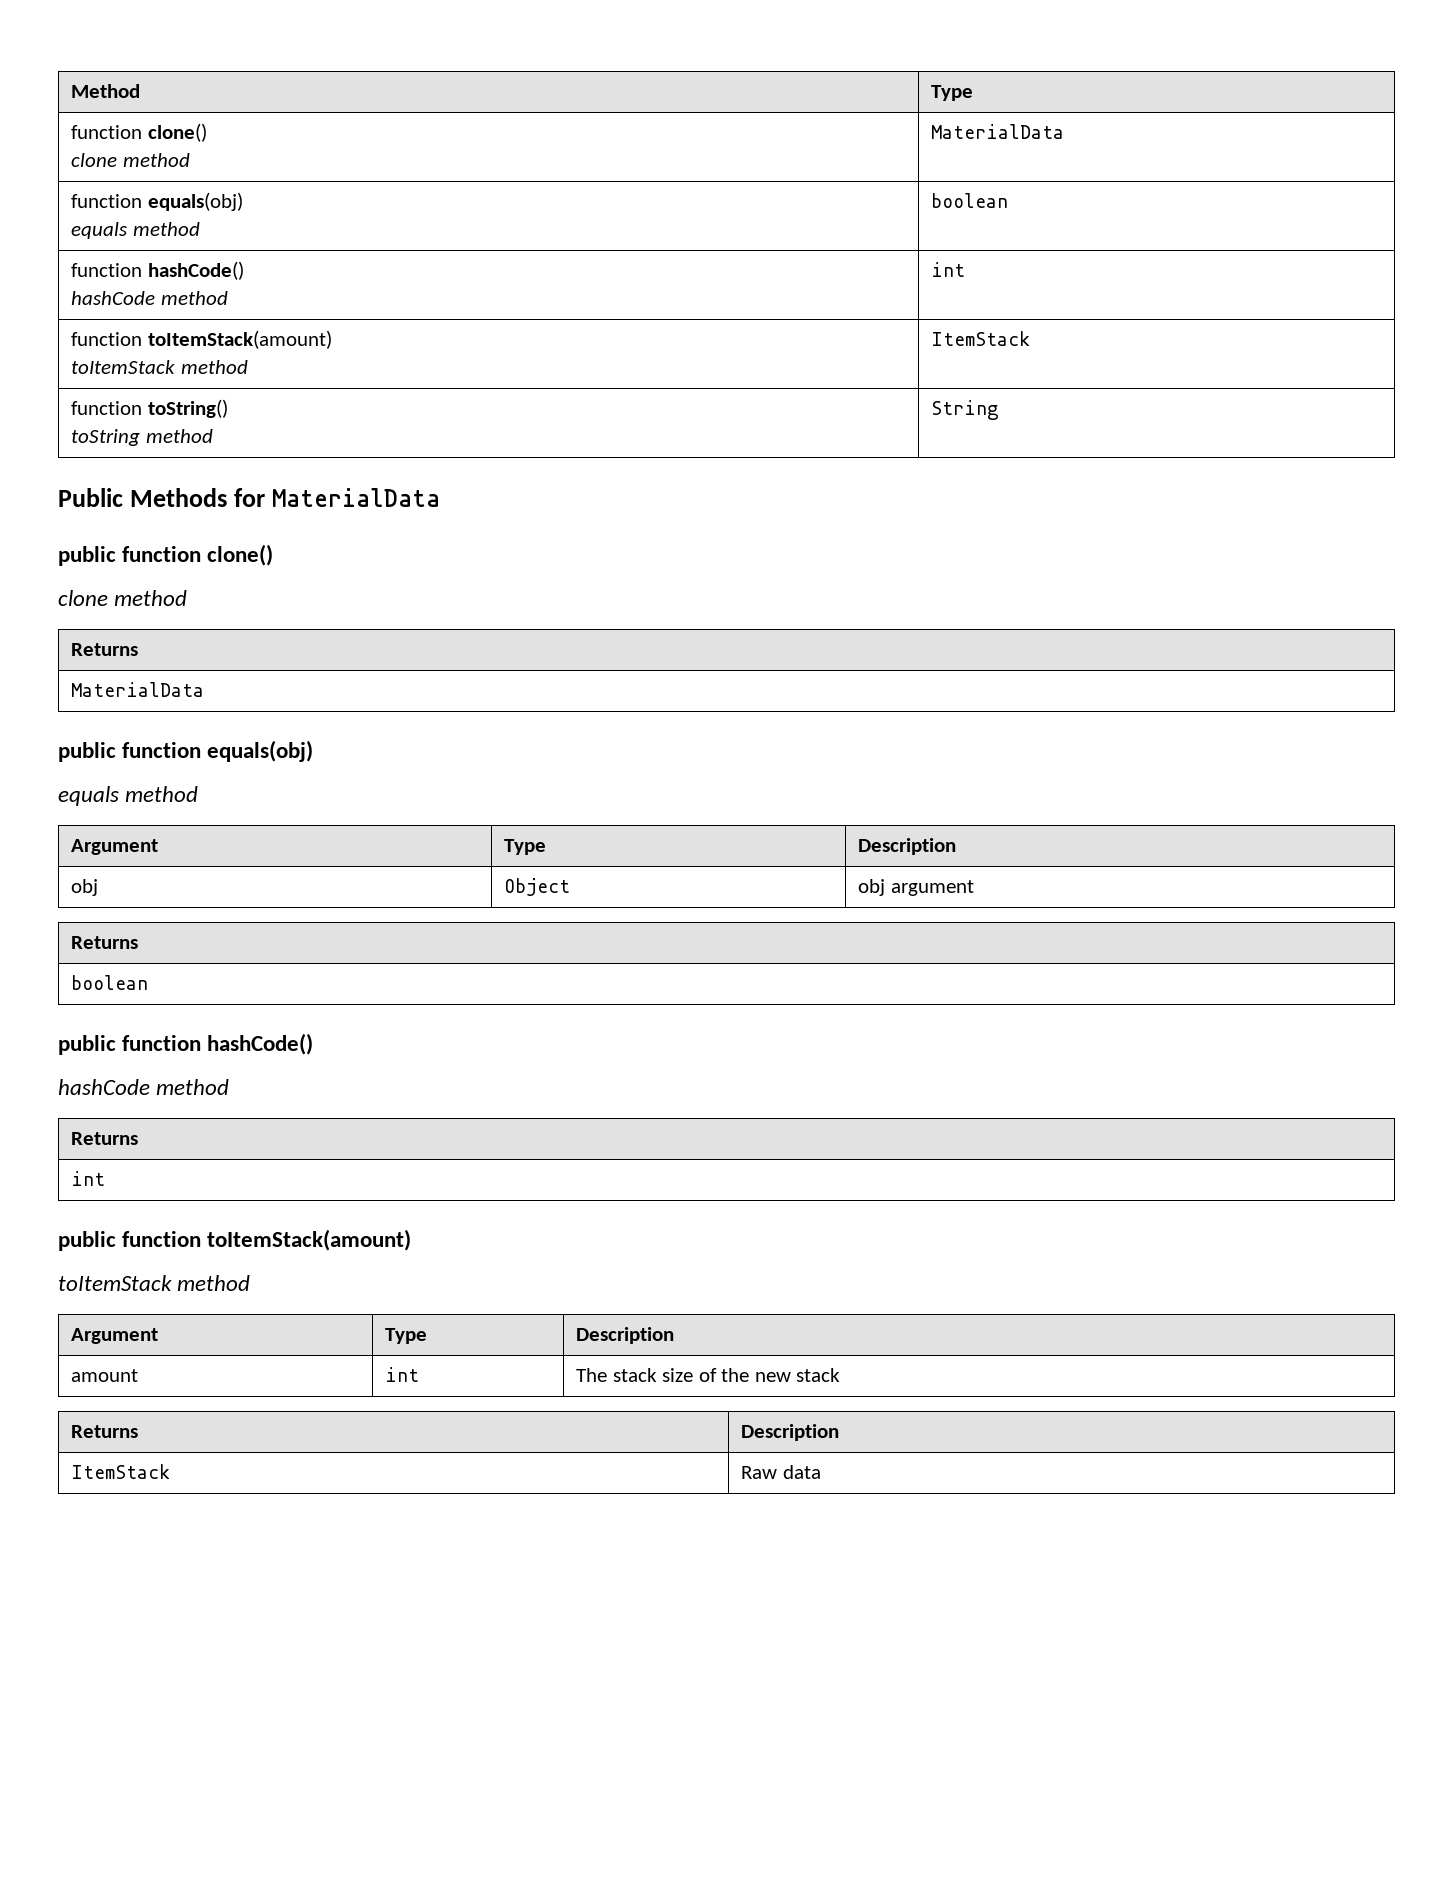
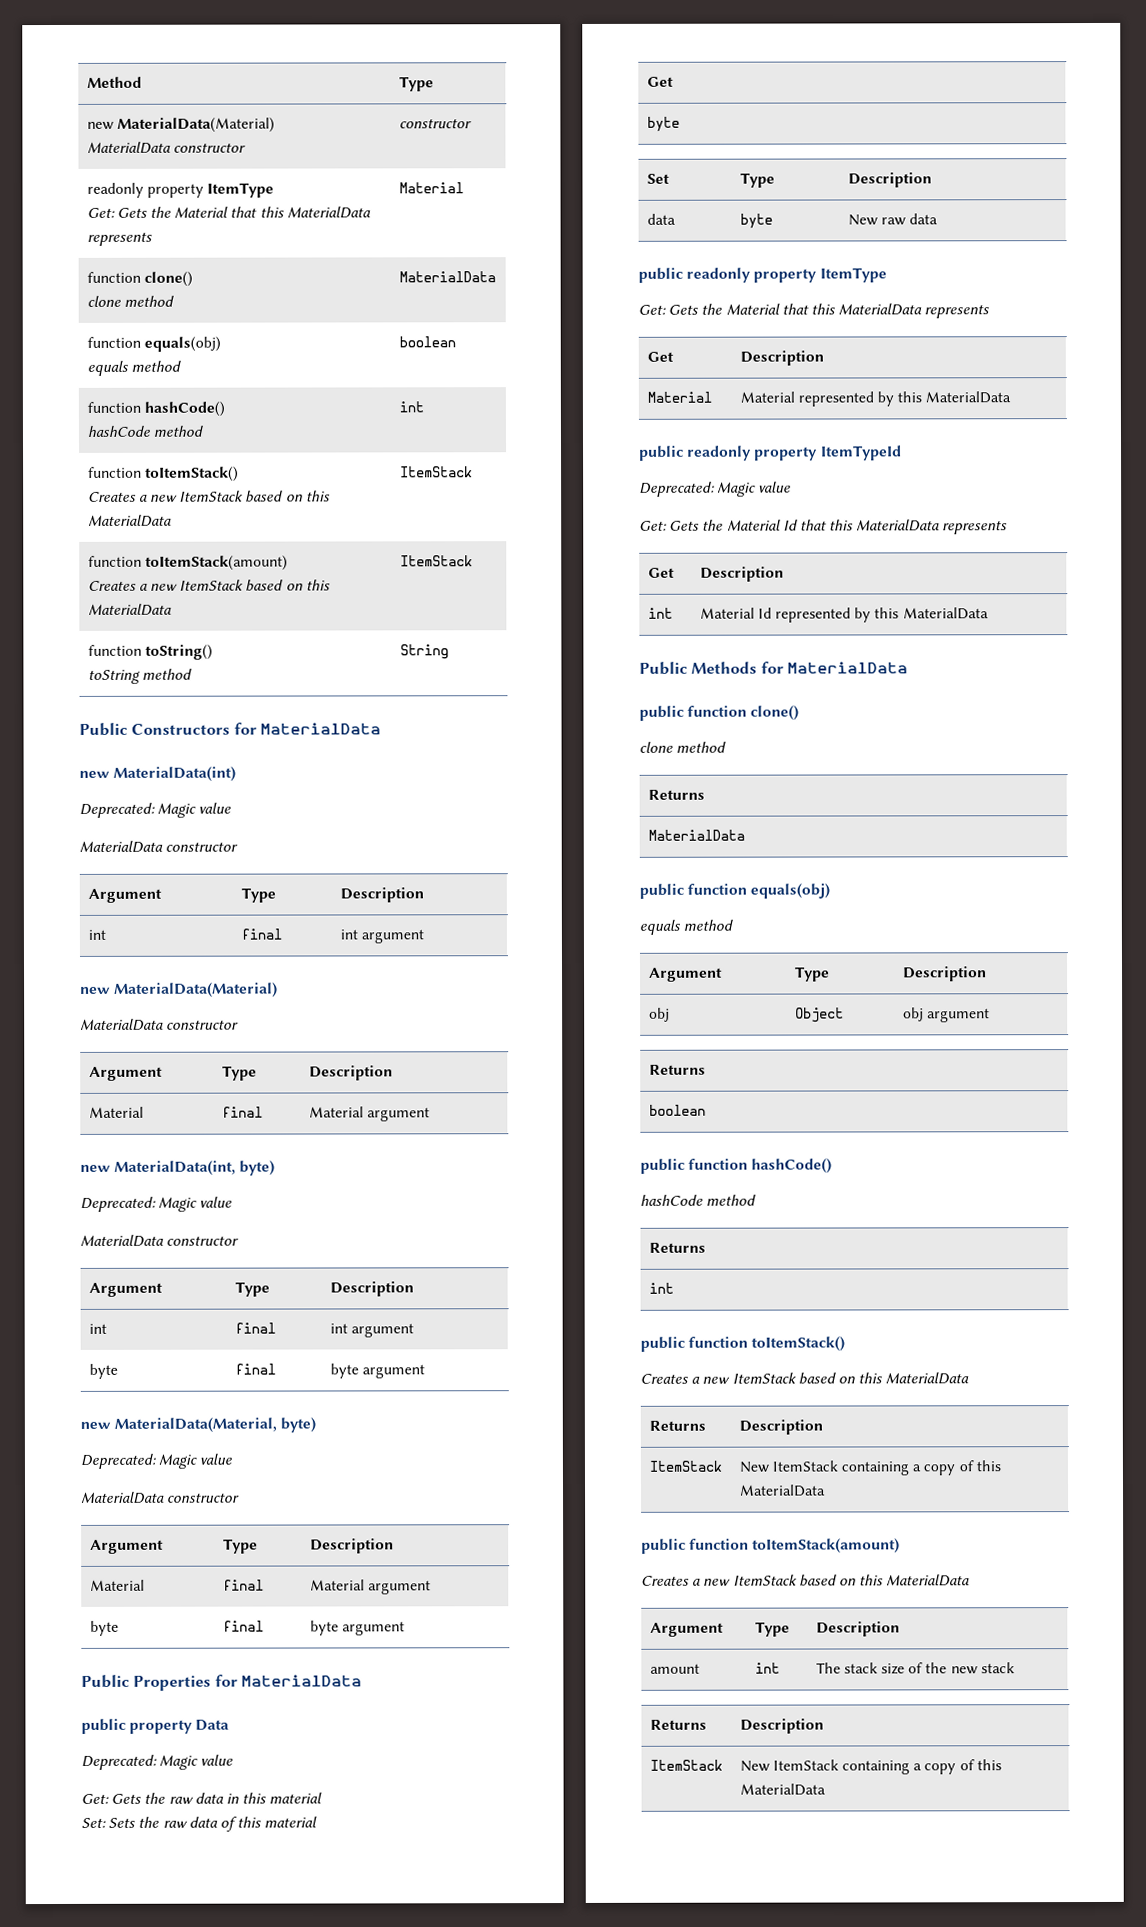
(974, 93) none -> [86,117,275,133] [86,141,246,154] [398,119,472,129] [86,182,274,198] [86,206,371,219] [86,232,153,246] [398,182,464,194] // new MaterialData(Material) // MaterialData constructor | constructor // readonly property ItemType // Get: Gets the Material that this MaterialData represents | Material
[147,330,332,349] [71,360,248,374] toItemStack(amount) // toItemStack method -> [144,466,239,482] [87,490,331,503] [87,514,172,527] [399,466,473,478] [87,555,288,571] [87,579,331,592] [87,603,172,616] toItemStack() // Creates a new ItemStack based on this MaterialData | ItemStack // function toItemStack(amount) // Creates a new ItemStack based on this MaterialData
(1000, 410) none -> [79,722,382,736] [79,766,237,782] [79,802,232,818] [79,840,239,853] [87,888,162,903] [240,887,276,903] [339,887,424,903] [87,929,106,940] [240,928,282,940] [339,929,424,944] [80,982,279,998] [80,1018,240,1031] [88,1066,163,1081] [221,1065,257,1081] [308,1065,393,1081] [88,1106,144,1118] [221,1106,263,1118] [308,1106,430,1122] [80,1160,276,1176] [80,1196,233,1212] [80,1234,240,1247] [88,1282,163,1297] [234,1281,270,1297] [329,1281,414,1297] [88,1323,107,1334] [234,1322,276,1334] [329,1323,414,1338] [88,1363,118,1379] [234,1363,276,1375] [329,1363,425,1379] [80,1417,317,1433] [80,1453,233,1469] [81,1491,241,1504] [89,1539,164,1554] [222,1538,258,1554] [309,1538,394,1554] [89,1579,145,1591] [222,1579,264,1591] [309,1579,431,1595] [89,1620,119,1636] [222,1620,264,1632] [309,1620,405,1636] [81,1674,363,1691] [81,1718,230,1734] [81,1754,234,1770] [81,1792,323,1804] [81,1816,318,1832] [646,76,674,87] [646,116,680,132] [646,173,670,184] [739,172,775,188] [847,172,932,188] [646,213,676,225] [739,213,773,229] [847,213,938,226] [638,267,887,283] [638,303,991,319] [646,351,674,362] [739,350,824,366] [646,391,712,403] [739,391,1012,407] [639,445,902,461] [639,481,792,497] [639,519,1009,535] [647,567,675,578] [699,566,784,582] [647,607,673,619] [699,607,989,623] // Public Constructors for MaterialData // new MaterialData(int) // Deprecated: Magic value // MaterialData constructor // Argument | Type | Description // int | final | int argument // new MaterialData(Material) // MaterialData constructor // Argument | Type | Description // Material | final | Material argument // new MaterialData(int, byte) // Deprecated: Magic value // MaterialData constructor // Argument | Type | Description // int | final | int argument // byte | final | byte argument // new MaterialData(Material, byte) // Deprecated: Magic value // MaterialData constructor // Argument | Type | Description // Material | final | Material argument // byte | final | byte argument // Public Properties for MaterialData // public property Data // Deprecated: Magic value // Get: Gets the raw data in this material // Set: Sets the raw data of this material // Get // byte // Set | Type | Description // data | byte | New raw data // public readonly property ItemType // Get: Gets the Material that this MaterialData represents // Get | Description // Material | Material represented by this MaterialData // public readonly property ItemTypeId // Deprecated: Magic value // Get: Gets the Material Id that this MaterialData represents // Get | Description // int | Material Id represented by this MaterialData
[207,1229,412,1251] [58,1275,251,1291] toItemStack(amount) // toItemStack method -> [751,1336,846,1352] [640,1372,970,1385] [648,1420,706,1431] [738,1419,823,1435] [648,1460,722,1472] [738,1460,1001,1476] [739,1484,826,1497] [641,1538,901,1554] [641,1574,971,1587] toItemStack() // Creates a new ItemStack based on this MaterialData // Returns | Description // ItemStack | New ItemStack containing a copy of this MaterialData // public function toItemStack(amount) // Creates a new ItemStack based on this MaterialData
[741,1465,821,1479] Raw data -> [739,1759,1002,1775] [739,1783,826,1796] New ItemStack containing a copy of this MaterialData

